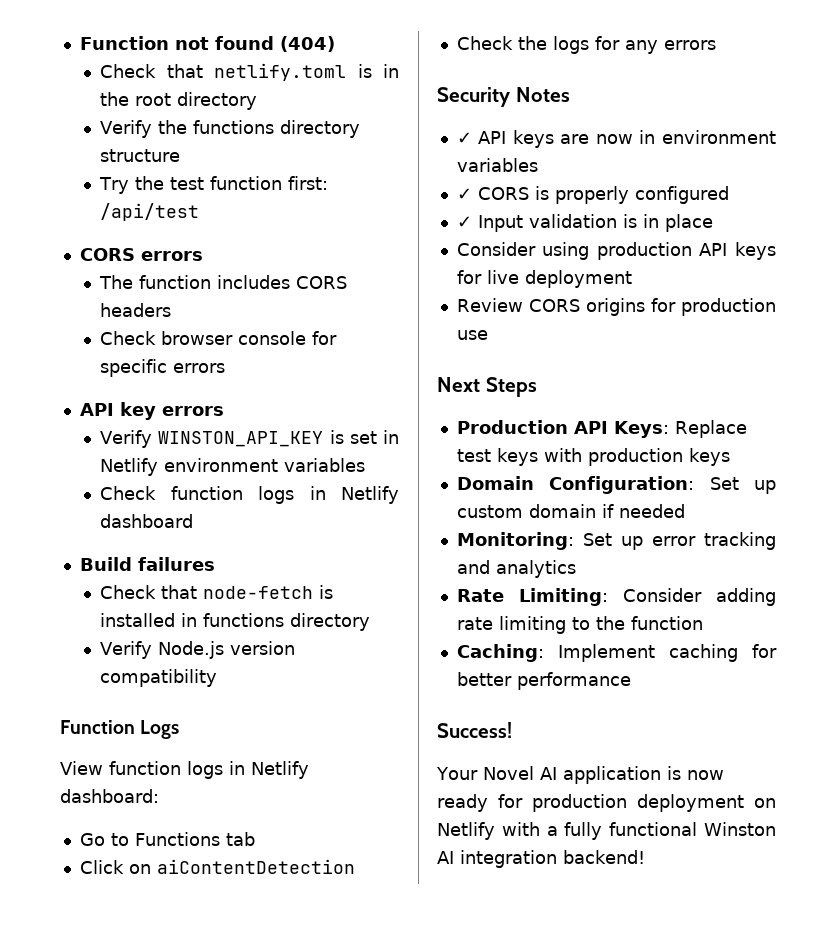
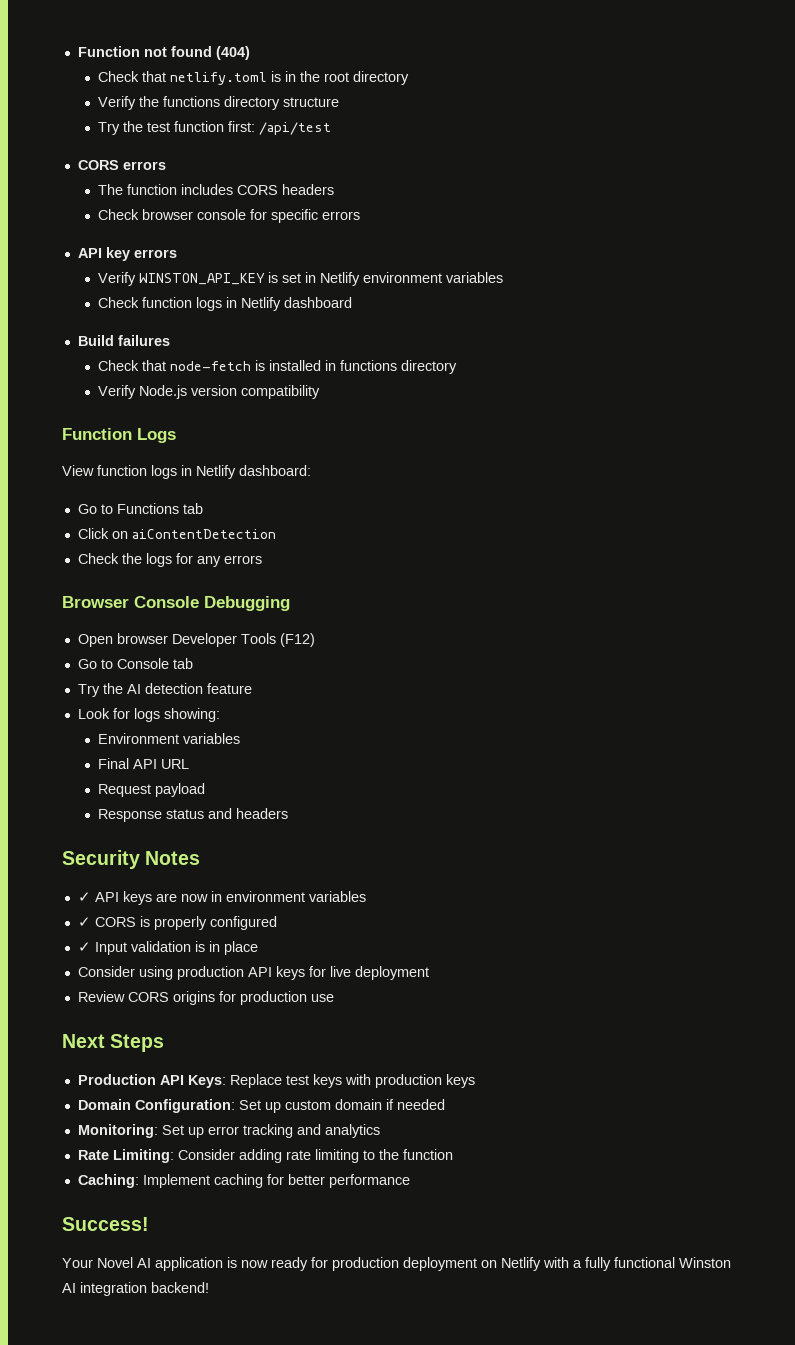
(716, 45) none -> [62,596,290,611] [77,633,315,647] [77,658,193,669] [77,683,252,697] [77,708,220,722] [97,733,240,744] [97,758,189,769] [97,783,205,797] [97,808,288,822] // Browser Console Debugging // Open browser Developer Tools (F12) // Go to Console tab // Try the AI detection feature // Look for logs showing: // Environment variables // Final API URL // Request payload // Response status and headers

